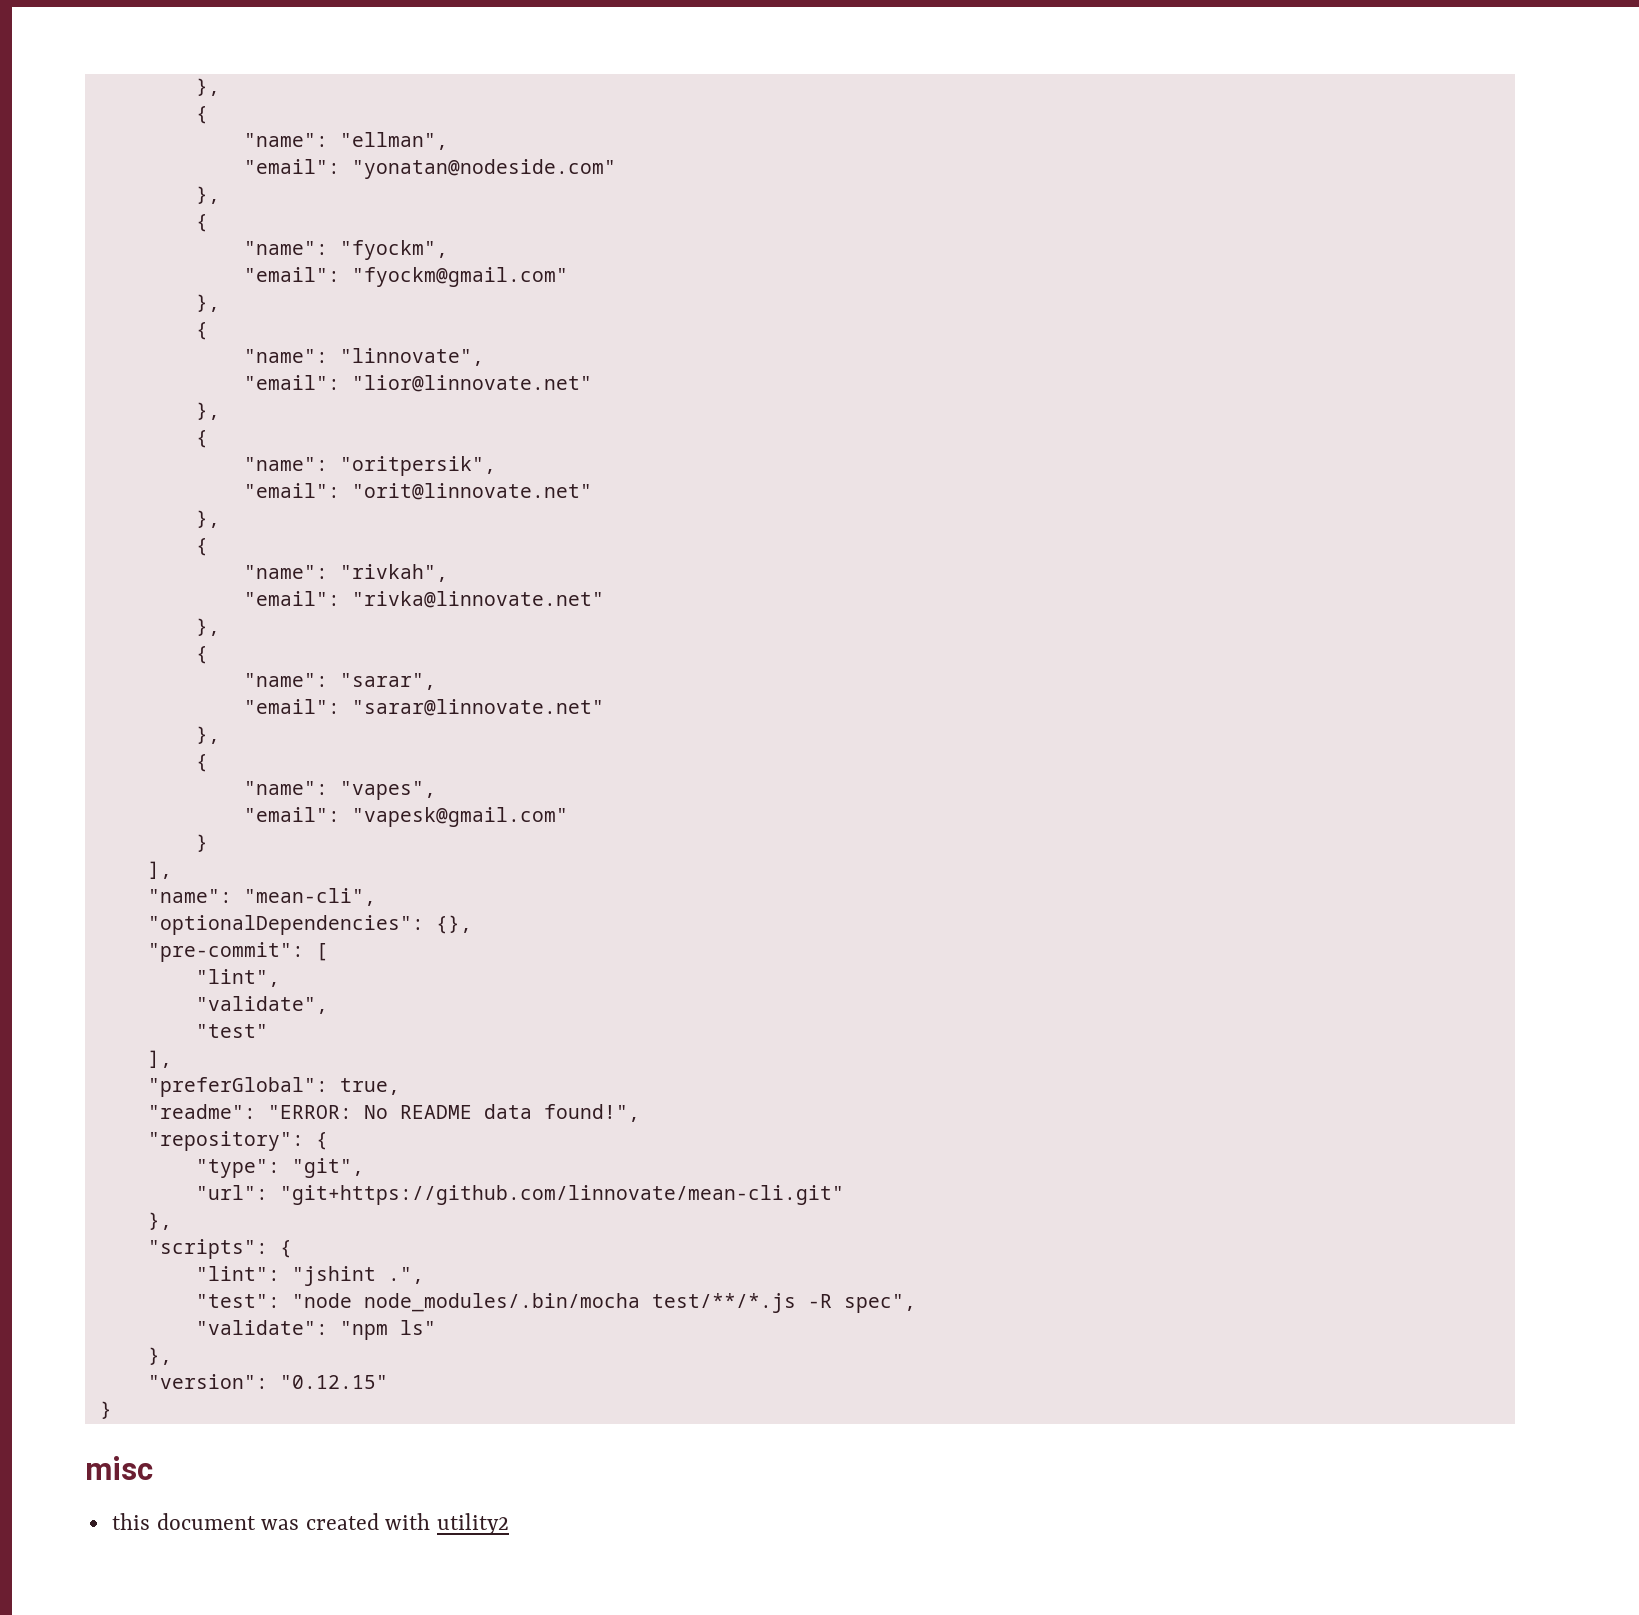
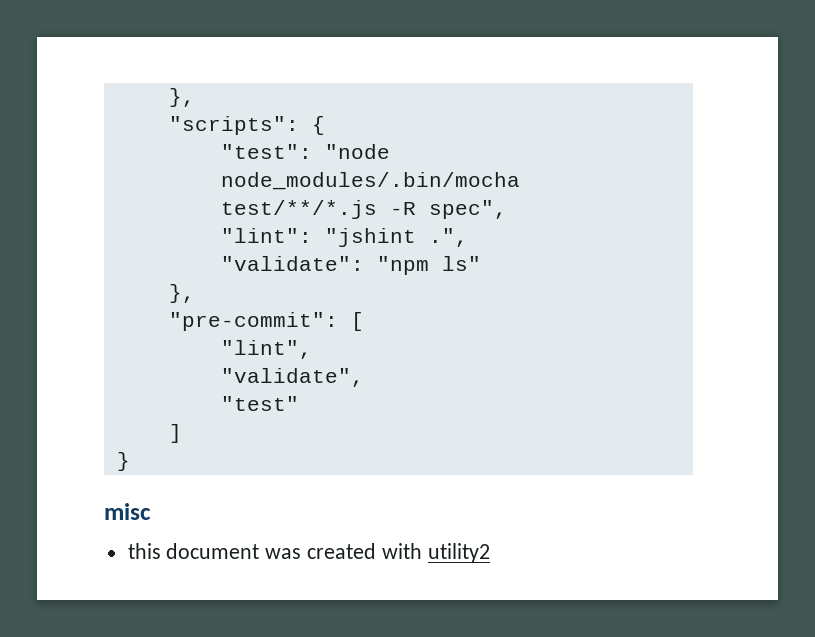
[195,78,220,96] [195,106,208,124] [243,132,448,150] [243,159,616,179] [195,186,220,204] [195,214,208,232] [243,240,448,260] [243,267,568,287] [195,294,220,312] [195,322,208,340] [243,348,484,366] [243,375,592,392] [195,402,220,420] [195,430,208,448] [243,456,496,476] [243,483,592,500] [195,510,220,528] [195,538,208,556] [243,564,448,582] [243,591,604,608] [195,618,220,636] [195,646,208,664] [243,673,436,690] [243,699,604,716] [195,726,220,744] [195,754,208,772] [243,781,436,800] [243,807,568,827] [195,834,208,852] [147,861,172,879] [147,888,376,906] [147,915,472,935] }, // { // "name": "ellman", // "email": "yonatan@nodeside.com" // }, // { // "name": "fyockm", // "email": "fyockm@gmail.com" // }, // { // "name": "linnovate", // "email": "lior@linnovate.net" // }, // { // "name": "oritpersik", // "email": "orit@linnovate.net" // }, // { // "name": "rivkah", // "email": "rivka@linnovate.net" // }, // { // "name": "sarar", // "email": "sarar@linnovate.net" // }, // { // "name": "vapes", // "email": "vapesk@gmail.com" // } // ], // "name": "mean-cli", // "optionalDependencies": {}, -> [168,88,195,107] [168,116,325,135] [220,144,390,159] [220,172,520,190] [220,200,507,219] [220,228,468,247] [220,256,481,275] [168,284,195,303] }, // "scripts": { // "test": "node node_modules/.bin/mocha test/**/*.js -R spec", // "lint": "jshint .", // "validate": "npm ls" // },
[147,1050,172,1068] [147,1077,400,1097] [147,1104,640,1122] [147,1131,328,1151] [195,1158,364,1178] [195,1185,844,1205] [147,1212,172,1230] [147,1239,292,1259] [195,1266,424,1286] [195,1293,916,1313] [195,1320,436,1340] [147,1347,172,1365] [147,1374,388,1389] ], // "preferGlobal": true, // "readme": "ERROR: No README data found!", // "repository": { // "type": "git", // "url": "git+https://github.com/linnovate/mean-cli.git" // }, // "scripts": { // "lint": "jshint .", // "test": "node node_modules/.bin/mocha test/**/*.js -R spec", // "validate": "npm ls" // }, // "version": "0.12.15" -> [168,424,182,443] ]

